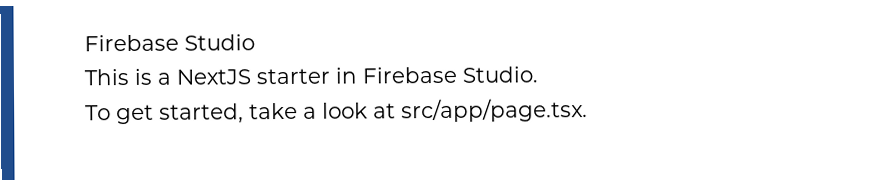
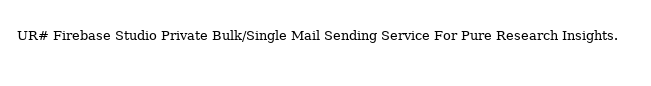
(84, 43) none -> [17,31,49,40] UR#
[84,66,538,86] [85,98,588,125] // This is a NextJS starter in Firebase Studio. // To get started, take a look at src/app/page.tsx. -> [161,30,618,43] Private Bulk/Single Mail Sending Service For Pure Research Insights.

